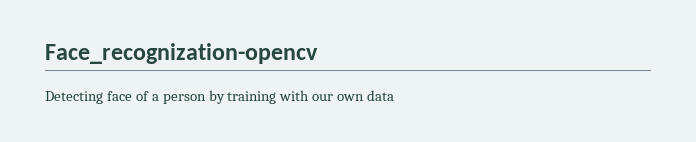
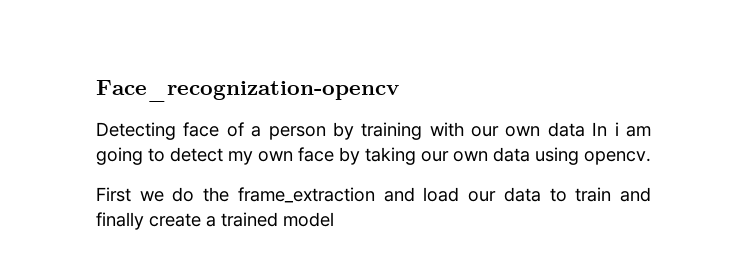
(395, 95) none -> [592,122,651,137] [96,147,651,165] [96,187,652,203] [96,212,334,230] In i am going to detect my own face by taking our own data using opencv. // First we do the frame_extraction and load our data to train and finally create a trained model

